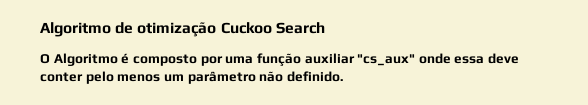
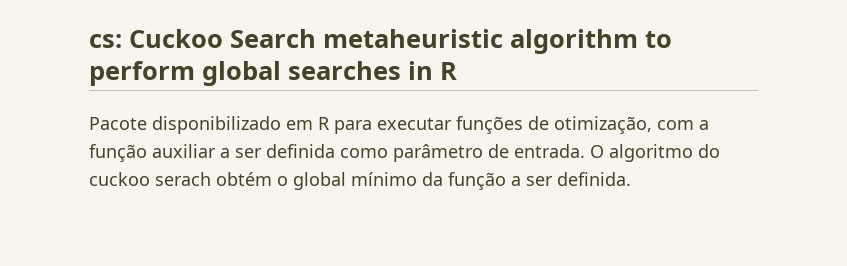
[40,22,217,37] Algoritmo de otimização -> [89,34,122,48] cs:
[40,53,520,66] [40,71,343,84] // O Algoritmo é composto por uma função auxiliar "cs_aux" onde essa deve conter pelo menos um parâmetro não definido. -> [323,29,672,54] [89,61,457,86] [89,116,709,134] [89,144,720,162] [89,172,631,190] metaheuristic algorithm to perform global searches in R // Pacote disponibilizado em R para executar funções de otimização, com a função auxiliar a ser definida como parâmetro de entrada. O algoritmo do cuckoo serach obtém o global mínimo da função a ser definida.

